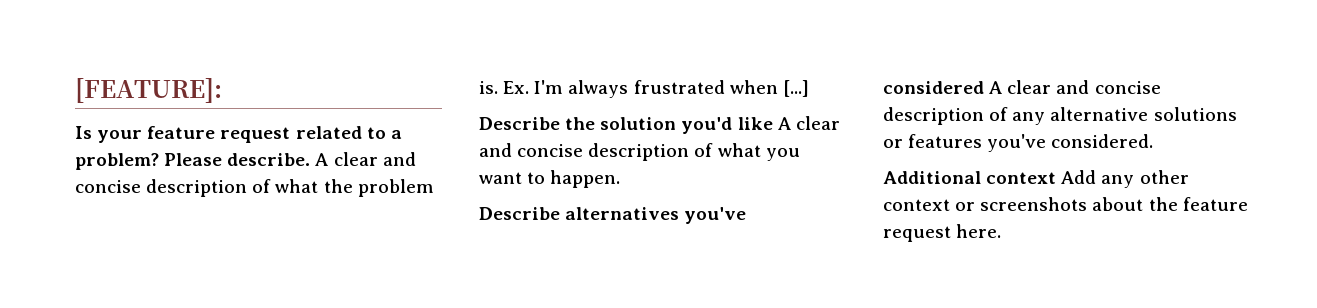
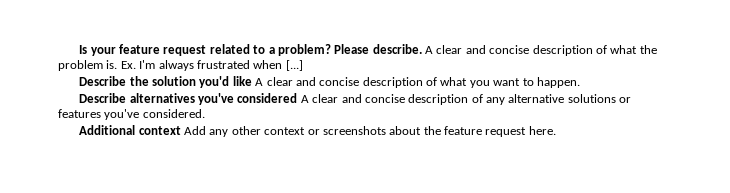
[75,78,222,103] [FEATURE]: // -> (79, 49) none

